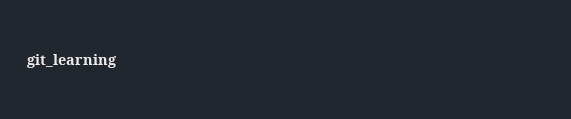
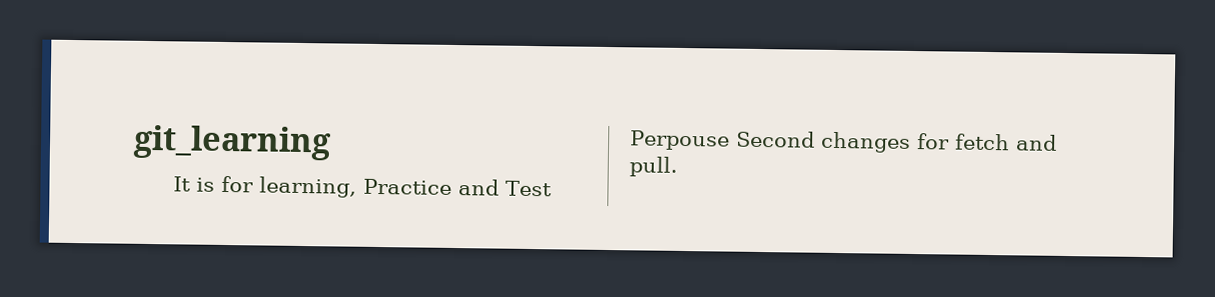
(117, 61) none -> [173,175,553,198] [629,130,1057,153] [629,156,678,177] // It is for learning, Practice and Test Perpouse Second changes for fetch and pull.

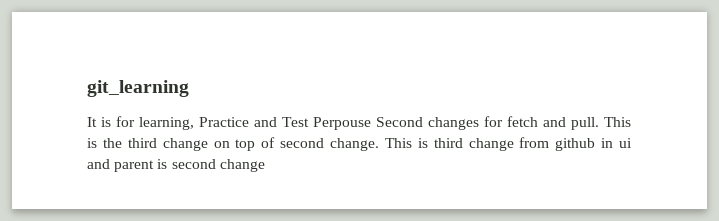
(678, 166) none -> [604,117,631,127] [87,137,632,151] [87,159,265,172] This is the third change on top of second change. This is third change from github in ui and parent is second change

